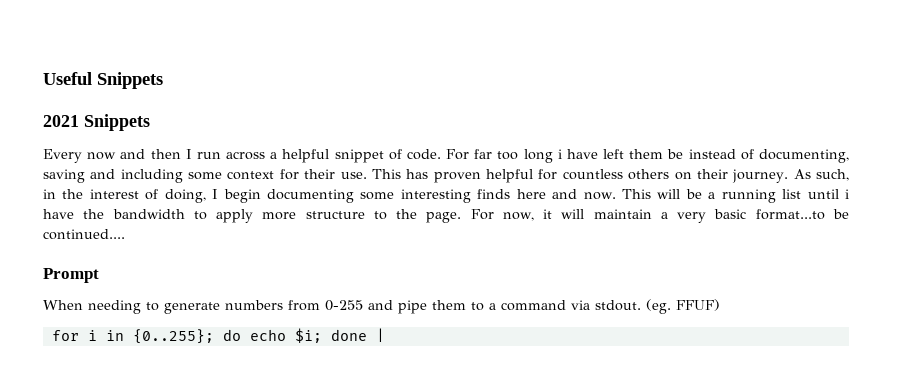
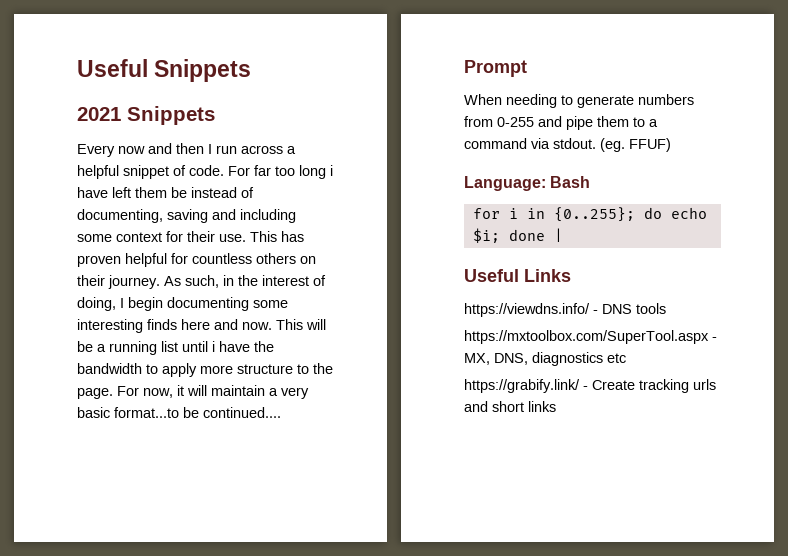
(720, 305) none -> [464,176,591,191] // Language: Bash
(385, 335) none -> [464,269,571,282] [464,303,666,317] [464,330,717,344] [464,352,626,366] [464,379,716,393] [464,401,556,412] // Useful Links // https://viewdns.info/ - DNS tools // https://mxtoolbox.com/SuperTool.aspx - MX, DNS, diagnostics etc // https://grabify.link/ - Create tracking urls and short links

